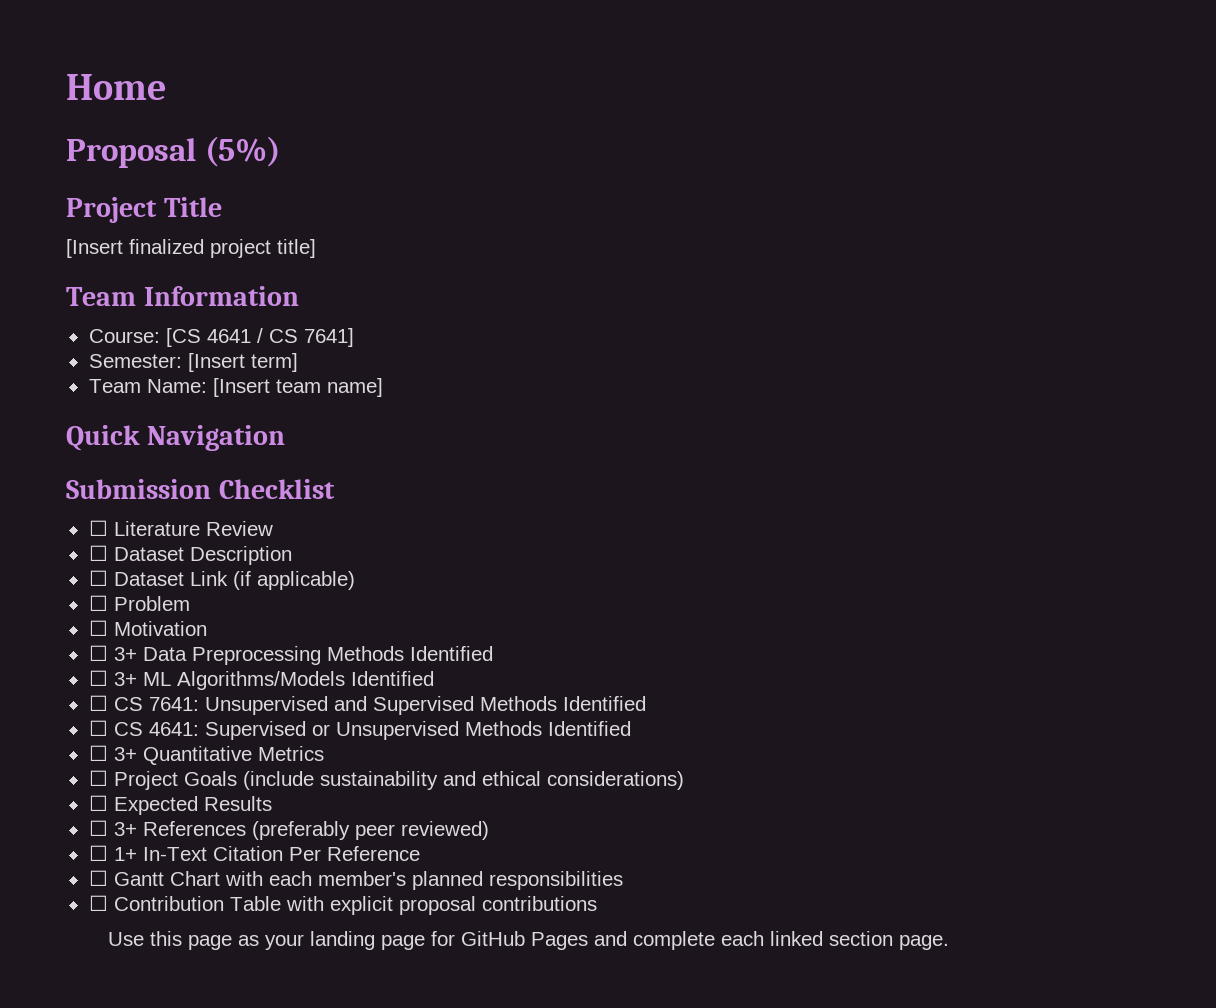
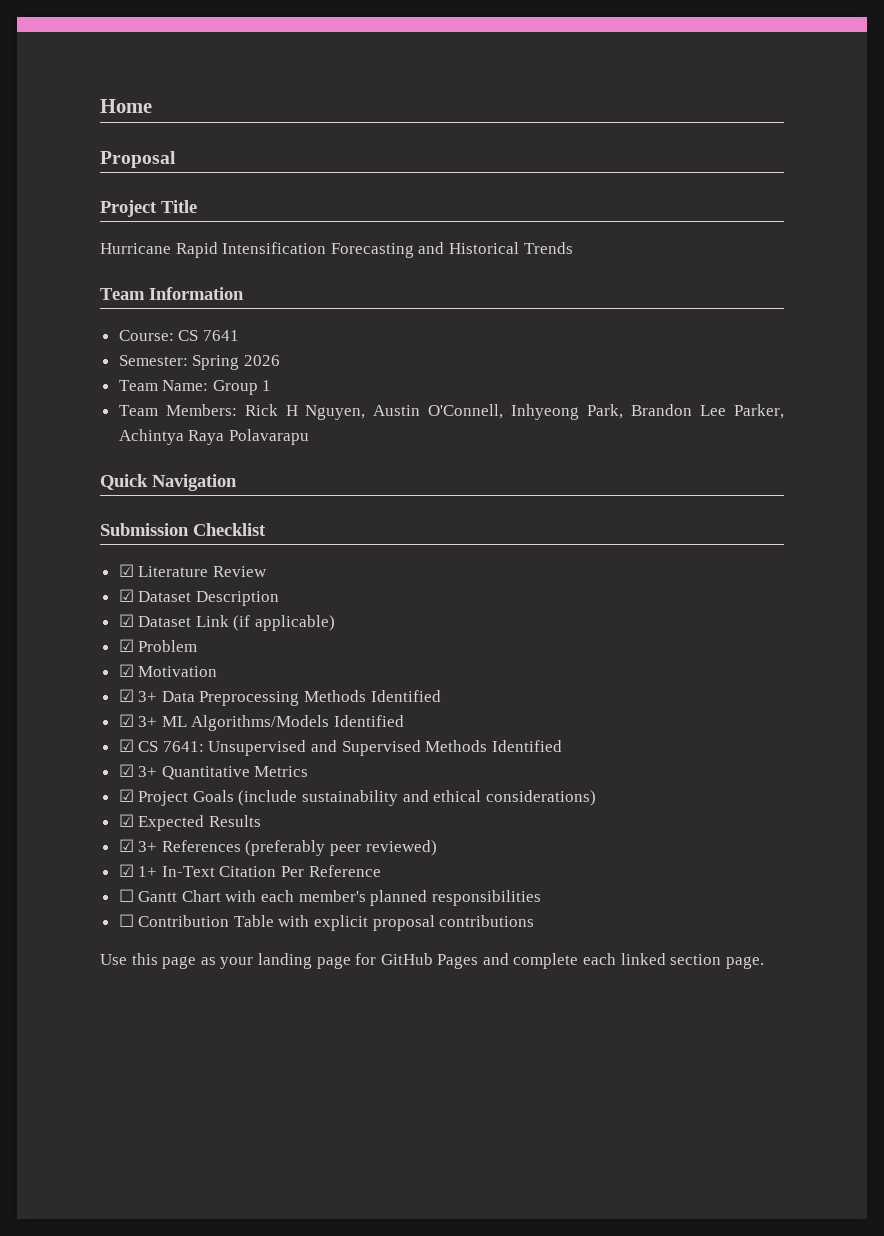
[204,136,280,167] (5%) -> (176, 159) none
[66,239,316,258] [66,286,299,306] [88,328,354,347] [Insert finalized project title] // Team Information // Course: [CS 4641 / CS 7641] -> [100,242,573,258] [100,287,244,300] [118,330,239,341] Hurricane Rapid Intensification Forecasting and Historical Trends // Team Information // Course: CS 7641
[187,353,298,372] [Insert term] -> [192,355,280,370] Spring 2026
[212,378,383,397] [Insert team name] -> [212,380,272,395] [118,404,784,420] [118,429,309,445] Group 1 // Team Members: Rick H Nguyen, Austin O'Connell, Inhyeong Park, Brandon Lee Parker, Achintya Raya Polavarapu
[88,520,108,536] ☐ -> [118,564,134,577] ☑
[88,545,108,561] ☐ -> [118,589,134,602] ☑
[88,570,108,586] ☐ -> [118,614,134,627] ☑
[88,595,108,611] ☐ -> [118,639,134,652] ☑
[88,620,108,636] ☐ -> [118,664,134,677] ☑
[88,645,108,661] ☐ -> [118,689,134,702] ☑
[88,670,108,686] ☐ -> [118,714,134,727] ☑
[88,695,108,711] ☐ -> [118,739,134,752] ☑
[88,720,631,740] [88,745,108,761] ☐ CS 4641: Supervised or Unsupervised Methods Identified // ☐ -> [118,764,134,777] ☑
[88,770,108,786] ☐ -> [118,789,134,802] ☑
[88,795,108,811] ☐ -> [118,814,134,827] ☑
[88,820,108,836] ☐ -> [118,839,134,852] ☑
[88,845,108,861] ☐ -> [118,864,134,877] ☑

